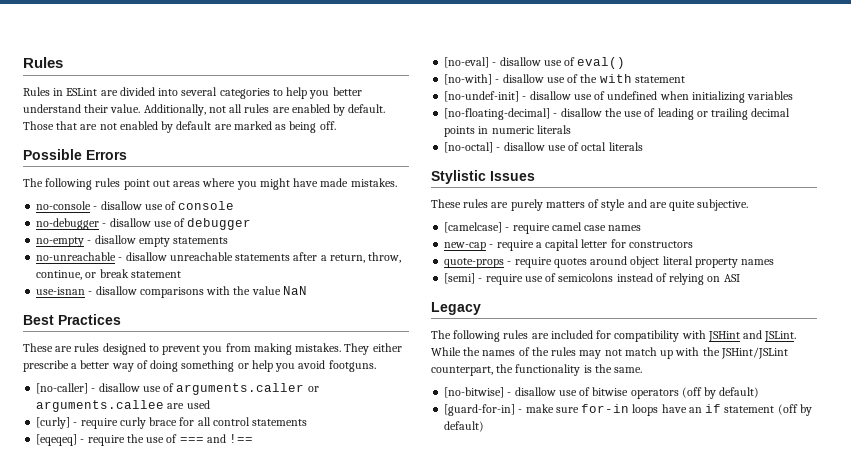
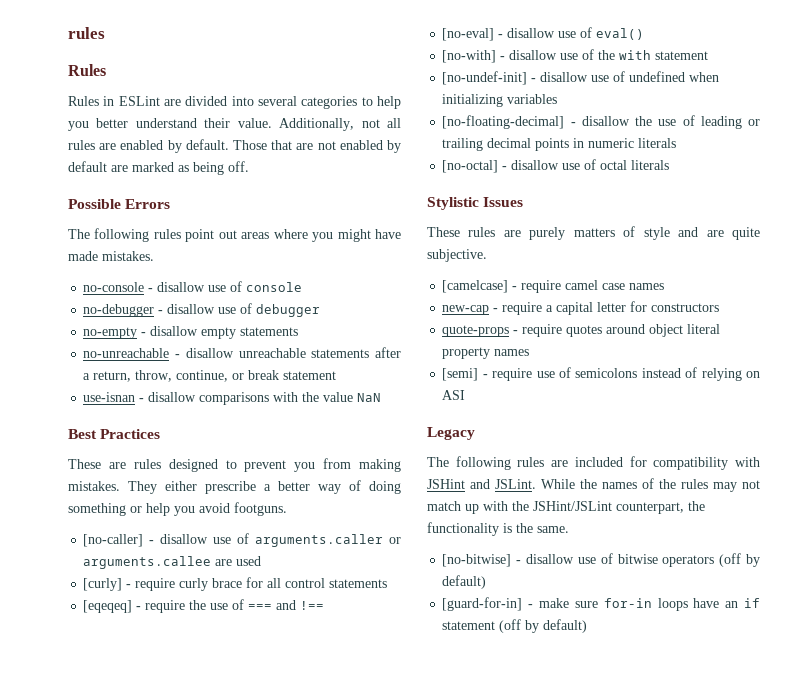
(23, 62) none -> [68,27,105,39] rules //

